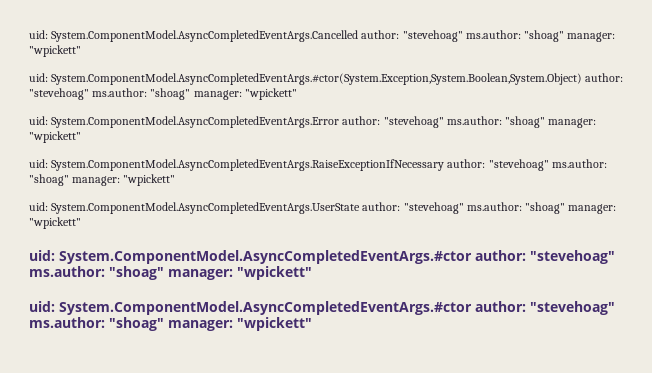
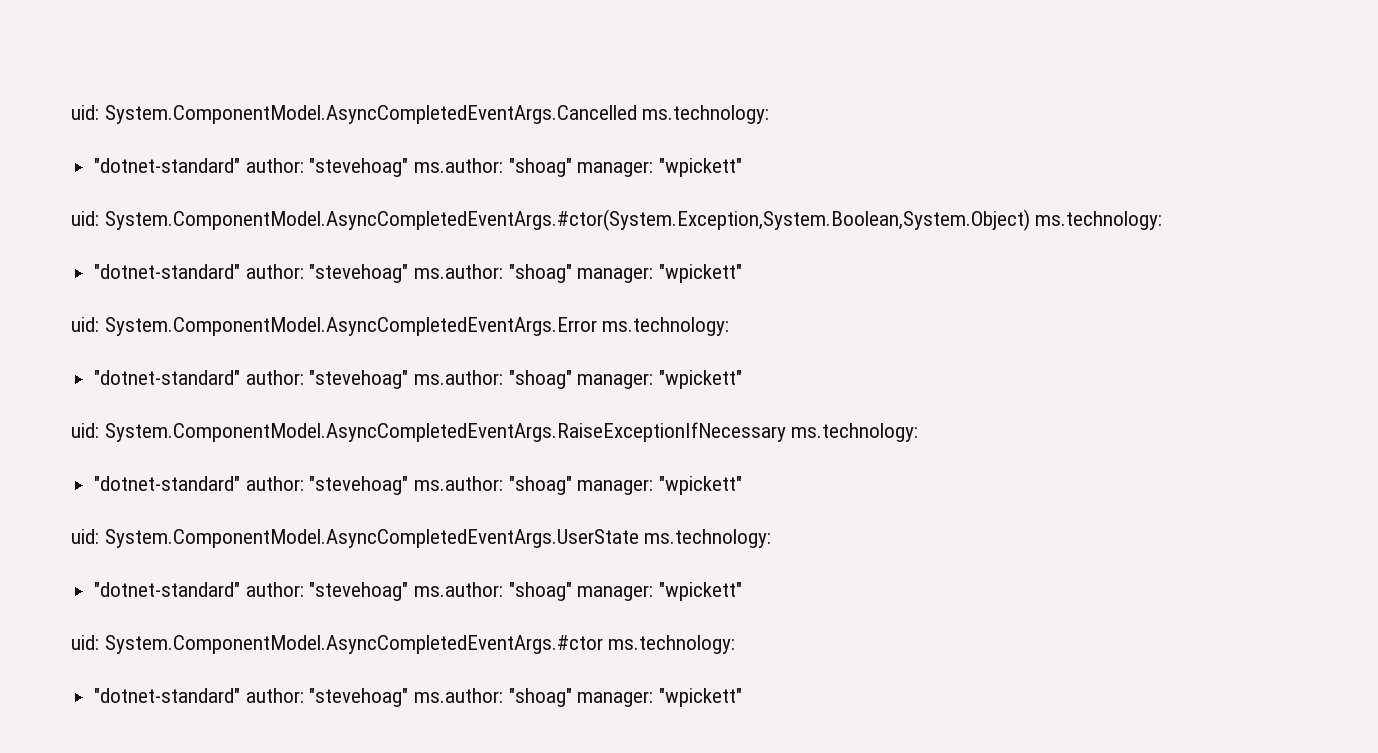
(359, 36) none -> [642,105,770,124] [94,158,241,173] ms.technology: // "dotnet-standard"
(583, 79) none -> [1035,211,1163,230] [94,264,241,279] ms.technology: // "dotnet-standard"
(340, 122) none -> [602,317,730,336] [94,370,241,385] ms.technology: // "dotnet-standard"
(445, 165) none -> [791,423,919,442] [94,476,241,491] ms.technology: // "dotnet-standard"
[362,202,617,214] [29,217,81,229] [29,250,615,264] [29,266,312,280] [29,301,615,315] [29,317,312,331] author: "stevehoag" ms.author: "shoag" manager: "wpickett" // uid: System.ComponentModel.AsyncCompletedEventArgs.#ctor author: "stevehoag" ms.author: "shoag" manager: "wpickett" // uid: System.ComponentModel.AsyncCompletedEventArgs.#ctor author: "stevehoag" ms.author: "shoag" manager: "wpickett" -> [644,529,772,548] [94,582,743,601] [71,635,736,654] [94,688,743,707] ms.technology: // "dotnet-standard" author: "stevehoag" ms.author: "shoag" manager: "wpickett" // uid: System.ComponentModel.AsyncCompletedEventArgs.#ctor ms.technology: // "dotnet-standard" author: "stevehoag" ms.author: "shoag" manager: "wpickett"

